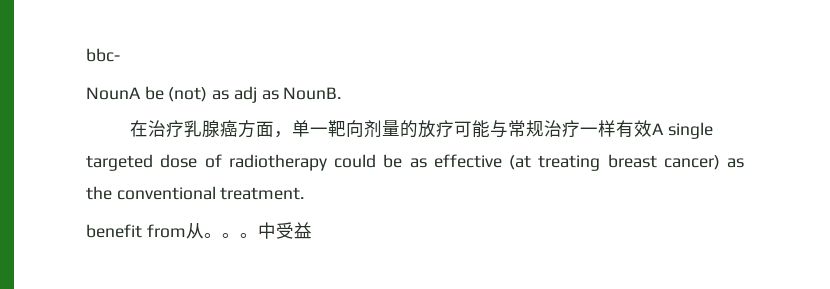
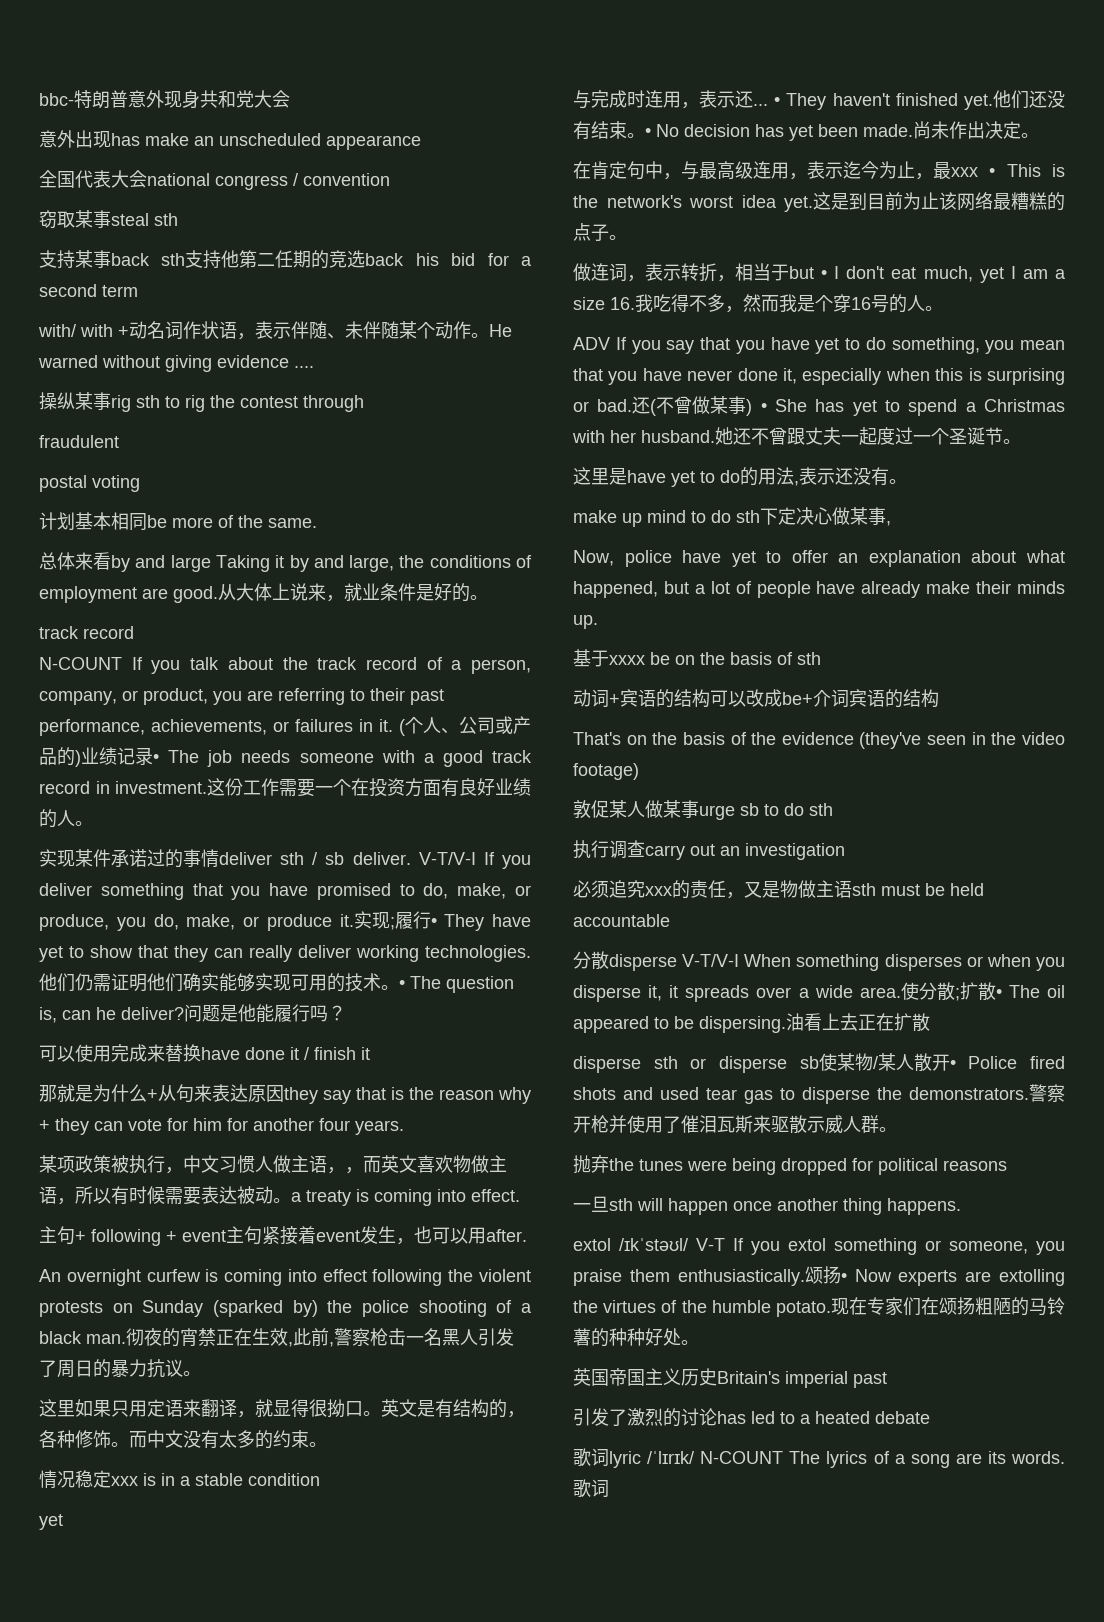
[86,86,342,103] [129,120,713,139] [86,154,744,171] [86,186,305,200] [86,222,312,239] // NounA be (not) as adj as NounB. // 在治疗乳腺癌方面，单一靶向剂量的放疗可能与常规治疗一样有效A single targeted dose of radiotherapy could be as effective (at treating breast cancer) as the conventional treatment. // benefit from从。。。中受益 -> [74,90,290,109] [39,130,421,150] [39,170,390,190] [39,210,178,229] [39,250,532,269] [39,284,138,297] [38,321,512,340] [38,355,314,372] [39,392,364,412] [39,435,119,448] [39,475,140,492] [39,512,317,531] [39,552,532,572] [39,583,488,603] [39,626,134,639] [39,657,531,674] [39,688,444,705] [39,716,531,736] [39,747,532,767] [39,778,531,797] [39,809,93,828] [39,849,532,869] [39,883,531,900] [39,911,531,931] [39,945,531,962] [39,973,514,993] [39,1004,346,1023] [39,1044,370,1062] [39,1084,531,1104] [39,1118,404,1135] [39,1155,507,1174] [39,1186,520,1206] [39,1226,527,1246] [39,1269,531,1286] [39,1300,532,1317] [39,1328,514,1347] [39,1359,201,1378] [39,1399,525,1418] [39,1430,327,1449] [39,1470,320,1489] [39,1514,63,1530] [573,90,1065,110] [573,121,1039,141] [573,161,1065,180] [573,192,1065,212] [573,223,627,242] [573,263,1066,283] [573,294,943,313] [573,337,1065,354] [573,368,1065,385] [573,396,1065,416] [572,427,1021,445] [573,467,907,487] [573,507,891,527] [573,550,1065,567] [573,581,1065,598] [573,615,598,629] [573,649,821,667] [573,689,939,708] [573,732,1065,749] [573,763,639,780] [573,799,833,820] [573,840,845,860] [573,880,984,899] [573,914,670,927] [573,951,1065,971] [573,982,1065,1002] [573,1013,930,1033] [573,1053,1065,1073] [573,1084,1065,1104] [573,1115,897,1134] [573,1155,1007,1175] [573,1196,961,1215] [573,1238,1065,1255] [573,1266,1065,1286] [573,1297,1065,1317] [573,1328,699,1347] [573,1368,887,1388] [573,1408,930,1427] [573,1448,1065,1468] [573,1479,609,1498] 特朗普意外现身共和党大会 // 意外出现has make an unscheduled appearance // 全国代表大会national congress / convention // 窃取某事steal sth // 支持某事back sth支持他第二任期的竞选back his bid for a second term // with/ with +动名词作状语，表示伴随、未伴随某个动作。He warned without giving evidence .... // 操纵某事rig sth to rig the contest through // fraudulent // postal voting // 计划基本相同be more of the same. // 总体来看by and large Taking it by and large, the conditions of employment are good.从大体上说来，就业条件是好的。 // track record // N-COUNT If you talk about the track record of a person, company, or product, you are referring to their past performance, achievements, or failures in it. (个人、公司或产品的)业绩记录• The job needs someone with a good track record in investment.这份工作需要一个在投资方面有良好业绩的人。 // 实现某件承诺过的事情deliver sth / sb deliver. V-T/V-I If you deliver something that you have promised to do, make, or produce, you do, make, or produce it.实现;履行• They have yet to show that they can really deliver working technologies.他们仍需证明他们确实能够实现可用的技术。• The question is, can he deliver?问题是他能履行吗？ // 可以使用完成来替换have done it / finish it // 那就是为什么+从句来表达原因they say that is the reason why + they can vote for him for another four years. // 某项政策被执行，中文习惯人做主语，，而英文喜欢物做主语，所以有时候需要表达被动。a treaty is coming into effect. // 主句+ following + event主句紧接着event发生，也可以用after. // An overnight curfew is coming into effect following the violent protests on Sunday (sparked by) the police shooting of a black man.彻夜的宵禁正在生效,此前,警察枪击一名黑人引发了周日的暴力抗议。 // 这里如果只用定语来翻译，就显得很拗口。英文是有结构的，各种修饰。而中文没有太多的约束。 // 情况稳定xxx is in a stable condition // yet // 与完成时连用，表示还... • They haven't finished yet.他们还没有结束。• No decision has yet been made.尚未作出决定。 // 在肯定句中，与最高级连用，表示迄今为止，最xxx • This is the network's worst idea yet.这是到目前为止该网络最糟糕的点子。 // 做连词，表示转折，相当于but • I don't eat much, yet I am a size 16.我吃得不多，然而我是个穿16号的人。 // ADV If you say that you have yet to do something, you mean that you have never done it, especially when this is surprising or bad.还(不曾做某事) • She has yet to spend a Christmas with her husband.她还不曾跟丈夫一起度过一个圣诞节。 // 这里是have yet to do的用法,表示还没有。 // make up mind to do sth下定决心做某事, // Now, police have yet to offer an explanation about what happened, but a lot of people have already make their minds up. // 基于xxxx be on the basis of sth // 动词+宾语的结构可以改成be+介词宾语的结构 // That's on the basis of the evidence (they've seen in the video footage) // 敦促某人做某事urge sb to do sth // 执行调查carry out an investigation // 必须追究xxx的责任，又是物做主语sth must be held accountable // 分散disperse V-T/V-I When something disperses or when you disperse it, it spreads over a wide area.使分散;扩散• The oil appeared to be dispersing.油看上去正在扩散 // disperse sth or disperse sb使某物/某人散开• Police fired shots and used tear gas to disperse the demonstrators.警察开枪并使用了催泪瓦斯来驱散示威人群。 // 抛弃the tunes were being dropped for political reasons // 一旦sth will happen once another thing happens. // extol /ɪkˈstəʊl/ V-T If you extol something or someone, you praise them enthusiastically.颂扬• Now experts are extolling the virtues of the humble potato.现在专家们在颂扬粗陋的马铃薯的种种好处。 // 英国帝国主义历史Britain's imperial past // 引发了激烈的讨论has led to a heated debate // 歌词lyric /ˈlɪrɪk/ N-COUNT The lyrics of a song are its words.歌词

